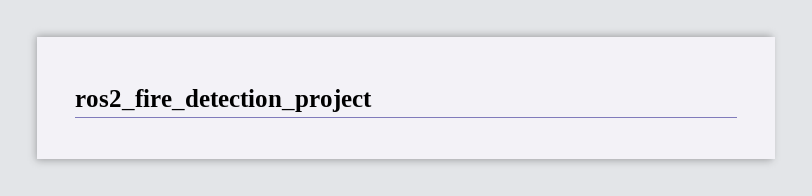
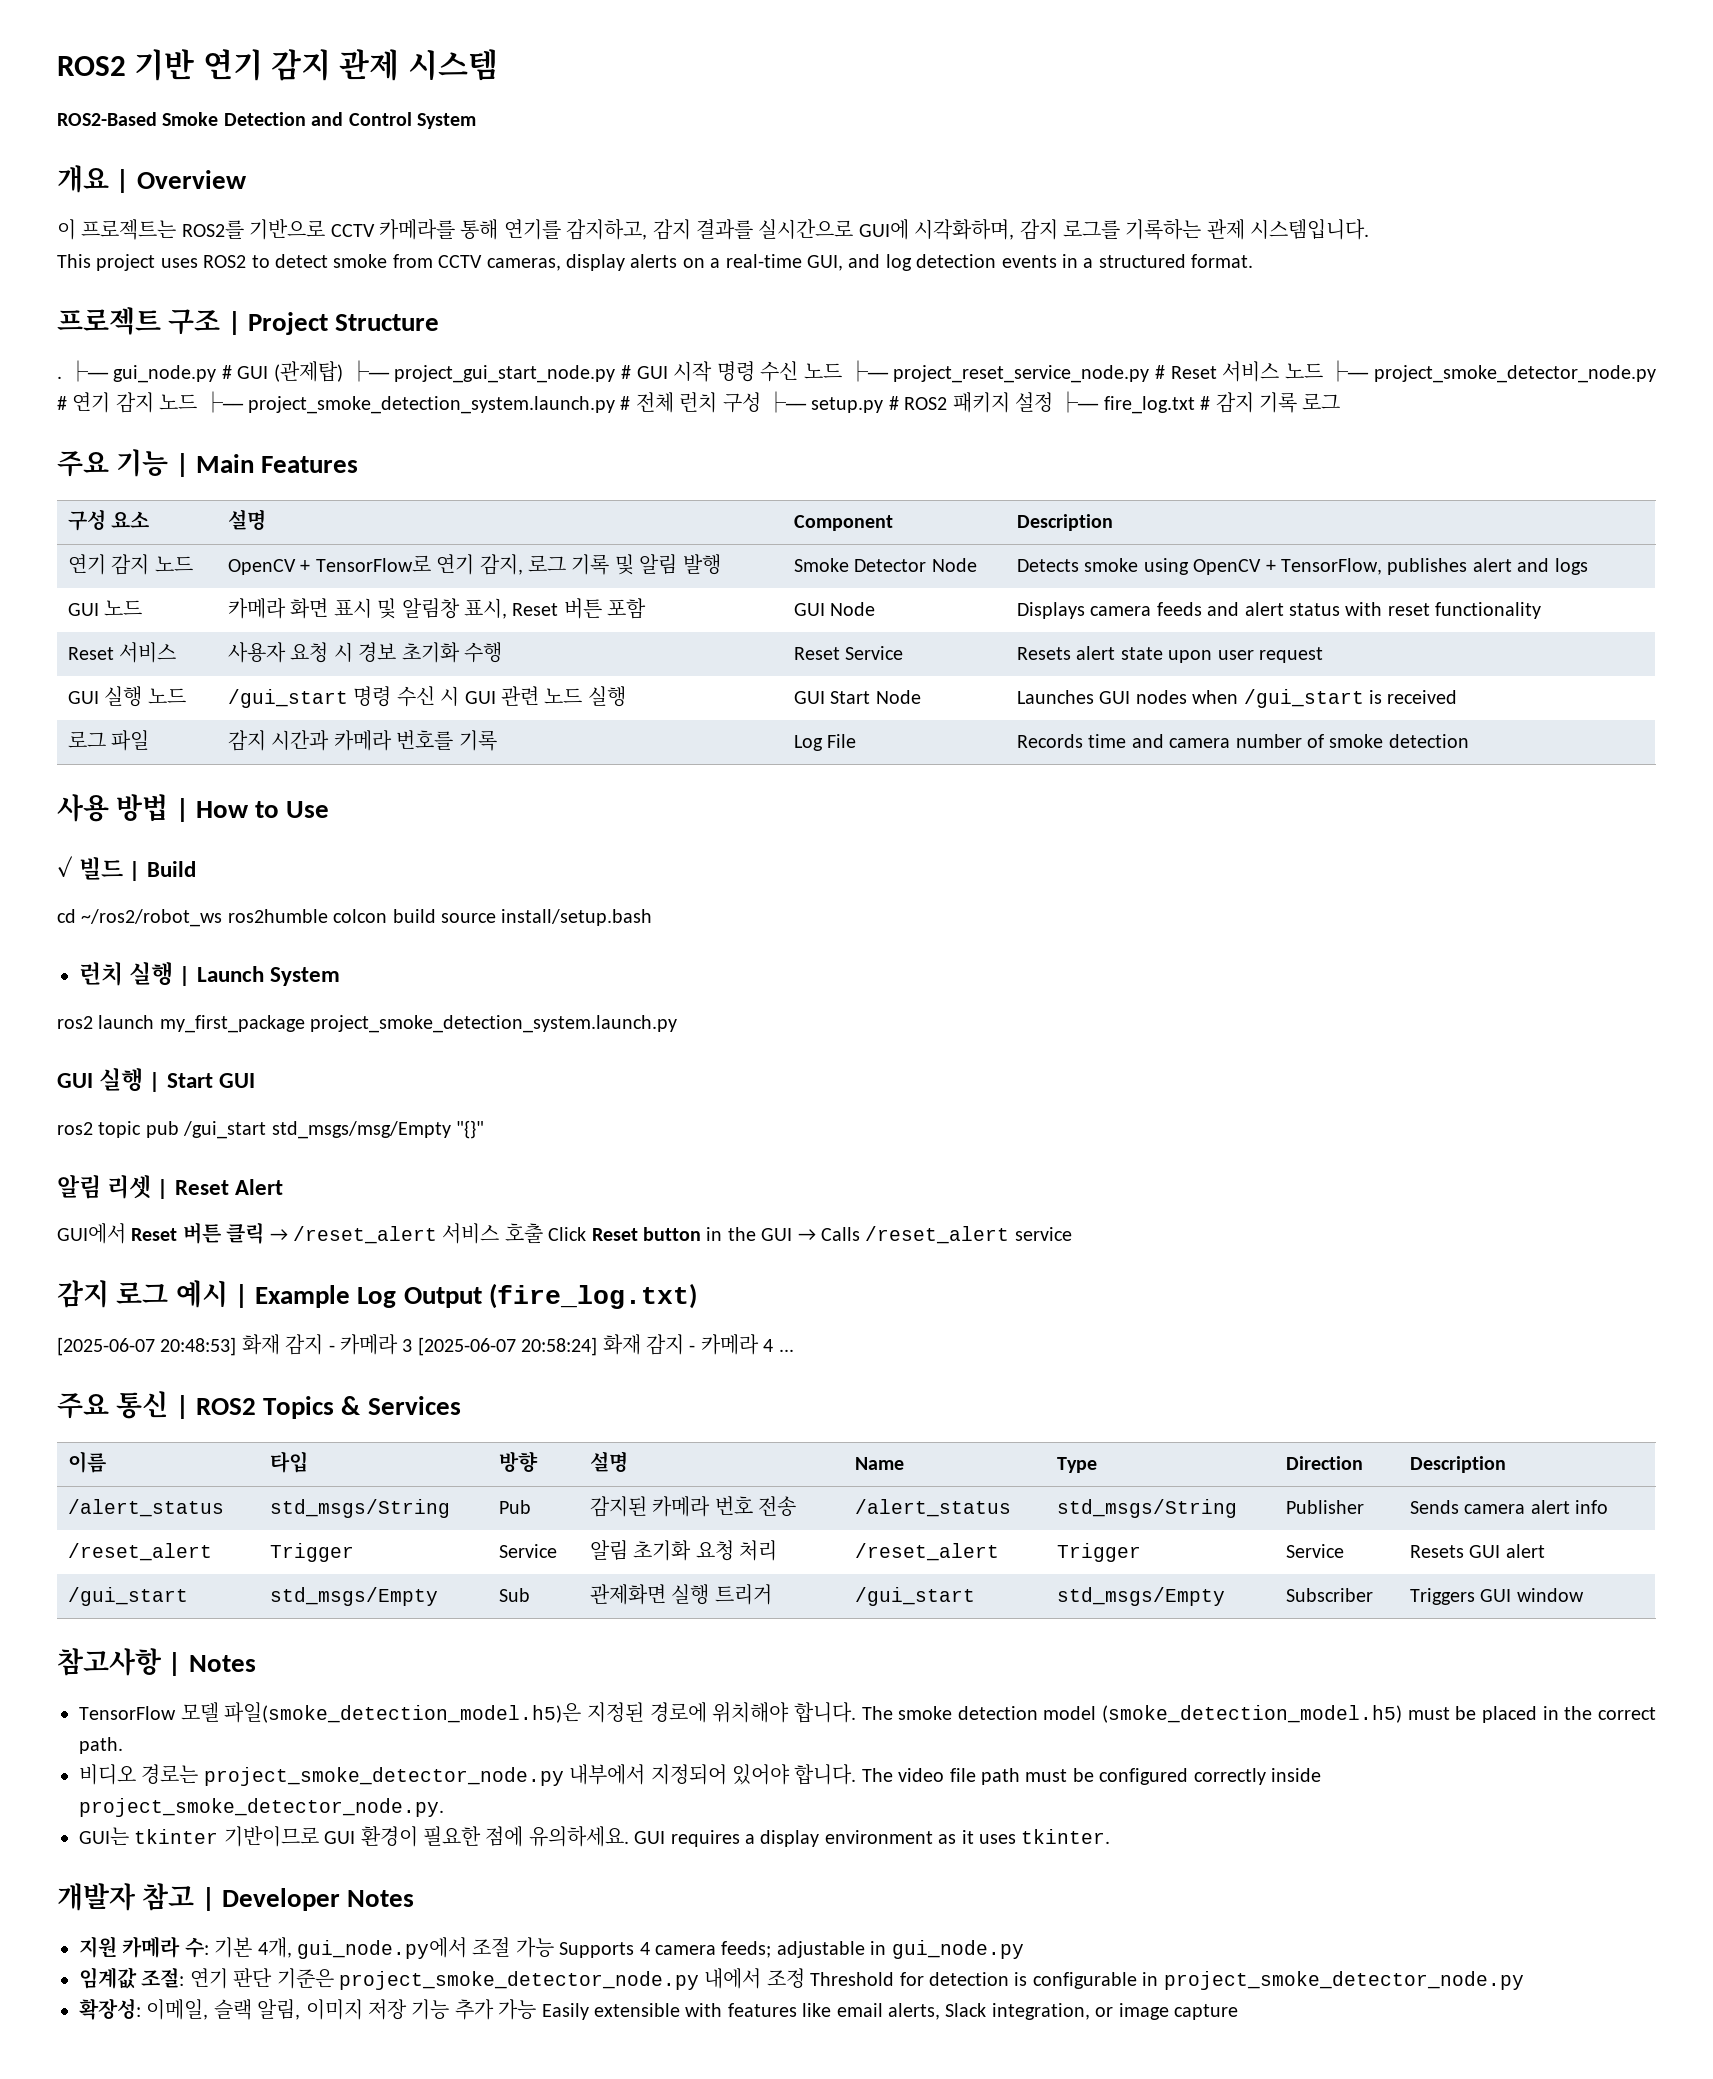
[75,89,372,112] ros2_fire_detection_project -> [57,49,498,81] [57,112,476,129] [57,165,247,193] [57,219,1370,240] [57,254,1254,271] [57,307,440,335] [57,360,1657,383] [57,391,1341,414] [57,449,359,477] [67,510,150,531] [227,509,266,530] [793,515,893,531] [1016,514,1113,531] [67,554,193,575] [227,554,721,575] [793,558,977,572] [1016,558,1588,575] [67,600,143,616] [227,598,647,619] [793,602,876,616] [1016,602,1542,619] [67,642,177,663] [227,642,502,663] [793,646,904,660] [1016,646,1323,663] [67,686,186,707] [227,686,626,708] [793,690,921,704] [1016,689,1458,708] [67,730,150,751] [227,730,497,751] [793,734,857,751] [1016,734,1469,748] [57,794,330,822] [57,856,196,881] [57,909,653,927] [79,962,340,986] [57,1015,678,1033] [57,1068,255,1092] [57,1120,484,1139] [57,1174,283,1199] [57,1222,1072,1244] [57,1280,698,1309] [57,1334,794,1356] [57,1391,461,1419] [67,1451,106,1473] [269,1451,308,1473] [498,1451,538,1472] [589,1451,628,1472] [854,1457,904,1470] [1056,1457,1097,1473] [1285,1456,1363,1470] [1409,1456,1506,1473] [67,1499,224,1517] [269,1499,450,1518] [498,1500,531,1514] [589,1496,797,1517] [854,1499,1011,1517] [1056,1499,1237,1518] [1285,1500,1364,1514] [1409,1500,1609,1514] [67,1543,212,1561] [269,1543,354,1562] [498,1544,557,1558] [589,1540,778,1561] [854,1543,999,1561] [1056,1543,1141,1562] [1285,1544,1344,1558] [1409,1544,1545,1558] [67,1587,188,1606] [269,1587,438,1606] [498,1588,530,1602] [589,1584,772,1605] [854,1587,975,1606] [1056,1587,1225,1606] [1285,1588,1373,1602] [1409,1588,1584,1605] [57,1648,256,1676] [79,1702,1657,1723] [79,1737,123,1754] [79,1764,1321,1786] [79,1798,444,1817] [79,1826,1111,1847] [57,1883,415,1911] [79,1936,1024,1959] [79,1967,1524,1990] [79,1998,1238,2020] ROS2 기반 연기 감지 관제 시스템 // ROS2-Based Smoke Detection and Control System // 개요 | Overview // 이 프로젝트는 ROS2를 기반으로 CCTV 카메라를 통해 연기를 감지하고, 감지 결과를 실시간으로 GUI에 시각화하며, 감지 로그를 기록하는 관제 시스템입니다. // This project uses ROS2 to detect smoke from CCTV cameras, display alerts on a real-time GUI, and log detection events in a structured format. // 프로젝트 구조 | Project Structure // . ├── gui_node.py # GUI (관제탑) ├── project_gui_start_node.py # GUI 시작 명령 수신 노드 ├── project_reset_service_node.py # Reset 서비스 노드 ├── project_smoke_detector_node.py # 연기 감지 노드 ├── project_smoke_detection_system.launch.py # 전체 런치 구성 ├── setup.py # ROS2 패키지 설정 ├── fire_log.txt # 감지 기록 로그 // 주요 기능 | Main Features // 구성 요소 | 설명 | Component | Description // 연기 감지 노드 | OpenCV + TensorFlow로 연기 감지, 로그 기록 및 알림 발행 | Smoke Detector Node | Detects smoke using OpenCV + TensorFlow, publishes alert and logs // GUI 노드 | 카메라 화면 표시 및 알림창 표시, Reset 버튼 포함 | GUI Node | Displays camera feeds and alert status with reset functionality // Reset 서비스 | 사용자 요청 시 경보 초기화 수행 | Reset Service | Resets alert state upon user request // GUI 실행 노드 | /gui_start 명령 수신 시 GUI 관련 노드 실행 | GUI Start Node | Launches GUI nodes when /gui_start is received // 로그 파일 | 감지 시간과 카메라 번호를 기록 | Log File | Records time and camera number of smoke detection // 사용 방법 | How to Use // ✓ 빌드 | Build // cd ~/ros2/robot_ws ros2humble colcon build source install/setup.bash // 런치 실행 | Launch System // ros2 launch my_first_package project_smoke_detection_system.launch.py // GUI 실행 | Start GUI // ros2 topic pub /gui_start std_msgs/msg/Empty "{}" // 알림 리셋 | Reset Alert // GUI에서 Reset 버튼 클릭 → /reset_alert 서비스 호출 Click Reset button in the GUI → Calls /reset_alert service // 감지 로그 예시 | Example Log Output (fire_log.txt) // [2025-06-07 20:48:53] 화재 감지 - 카메라 3 [2025-06-07 20:58:24] 화재 감지 - 카메라 4 ... // 주요 통신 | ROS2 Topics & Services // 이름 | 타입 | 방향 | 설명 | Name | Type | Direction | Description // /alert_status | std_msgs/String | Pub | 감지된 카메라 번호 전송 | /alert_status | std_msgs/String | Publisher | Sends camera alert info // /reset_alert | Trigger | Service | 알림 초기화 요청 처리 | /reset_alert | Trigger | Service | Resets GUI alert // /gui_start | std_msgs/Empty | Sub | 관제화면 실행 트리거 | /gui_start | std_msgs/Empty | Subscriber | Triggers GUI window // 참고사항 | Notes // TensorFlow 모델 파일(smoke_detection_model.h5)은 지정된 경로에 위치해야 합니다. The smoke detection model (smoke_detection_model.h5) must be placed in the correct path. // 비디오 경로는 project_smoke_detector_node.py 내부에서 지정되어 있어야 합니다. The video file path must be configured correctly inside project_smoke_detector_node.py. // GUI는 tkinter 기반이므로 GUI 환경이 필요한 점에 유의하세요. GUI requires a display environment as it uses tkinter. // 개발자 참고 | Developer Notes // 지원 카메라 수: 기본 4개, gui_node.py에서 조절 가능 Supports 4 camera feeds; adjustable in gui_node.py // 임계값 조절: 연기 판단 기준은 project_smoke_detector_node.py 내에서 조정 Threshold for detection is configurable in project_smoke_detector_node.py // 확장성: 이메일, 슬랙 알림, 이미지 저장 기능 추가 가능 Easily extensible with features like email alerts, Slack integration, or image capture

